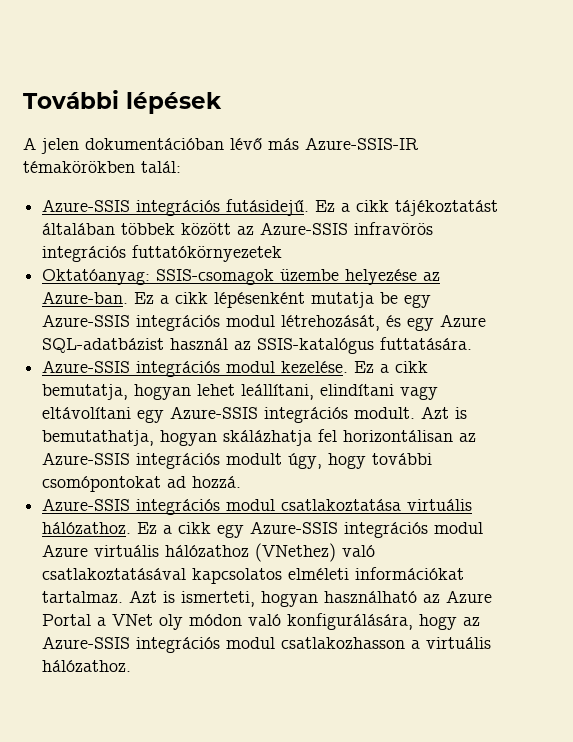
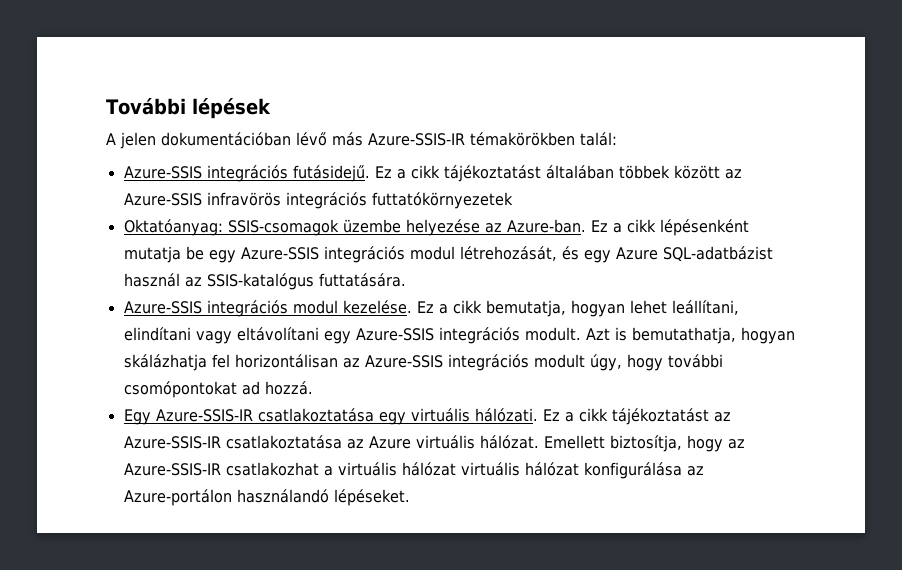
[42,498,473,515] [42,521,484,538] [42,543,376,562] [42,567,465,584] [42,590,493,607] [42,613,481,630] [42,636,492,653] [42,660,132,672] Azure-SSIS integrációs modul csatlakoztatása virtuális hálózathoz. Ez a cikk egy Azure-SSIS integrációs modul Azure virtuális hálózathoz (VNethez) való csatlakoztatásával kapcsolatos elméleti információkat tartalmaz. Azt is ismerteti, hogyan használható az Azure Portal a VNet oly módon való konfigurálására, hogy az Azure-SSIS integrációs modul csatlakozhasson a virtuális hálózathoz. -> [123,408,731,425] [123,435,745,452] [123,462,704,479] [123,489,410,506] Egy Azure-SSIS-IR csatlakoztatása egy virtuális hálózati. Ez a cikk tájékoztatást az Azure-SSIS-IR csatlakoztatása az Azure virtuális hálózat. Emellett biztosítja, hogy az Azure-SSIS-IR csatlakozhat a virtuális hálózat virtuális hálózat konfigurálása az Azure-portálon használandó lépéseket.

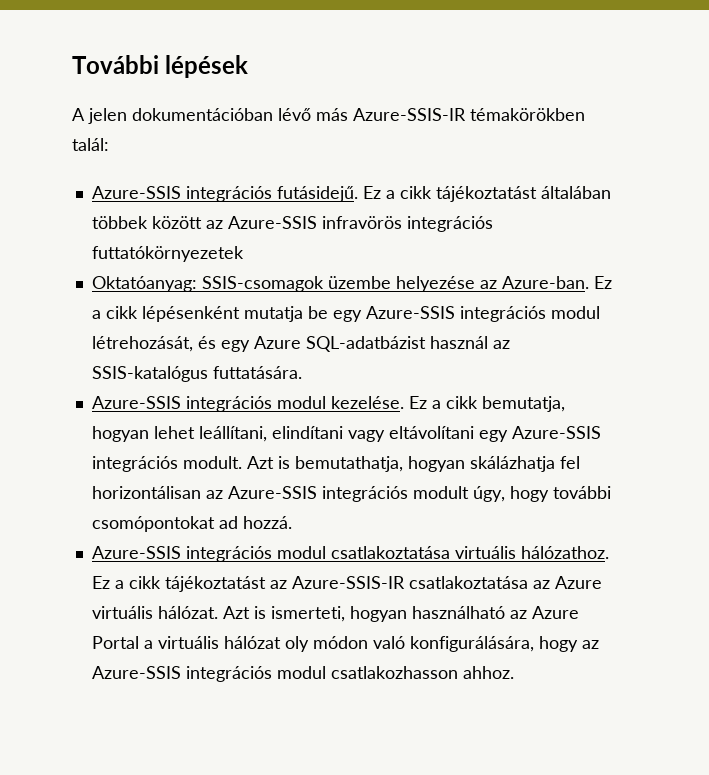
[123,408,538,425] Egy Azure-SSIS-IR csatlakoztatása egy virtuális hálózati. -> [91,546,609,562] Azure-SSIS integrációs modul csatlakoztatása virtuális hálózathoz.
[543,435,745,452] [123,462,704,479] [123,489,410,506] Emellett biztosítja, hogy az Azure-SSIS-IR csatlakozhat a virtuális hálózat virtuális hálózat konfigurálása az Azure-portálon használandó lépéseket. -> [222,606,579,622] [91,636,599,652] [91,666,514,682] Azt is ismerteti, hogyan használható az Azure Portal a virtuális hálózat oly módon való konfigurálására, hogy az Azure-SSIS integrációs modul csatlakozhasson ahhoz.

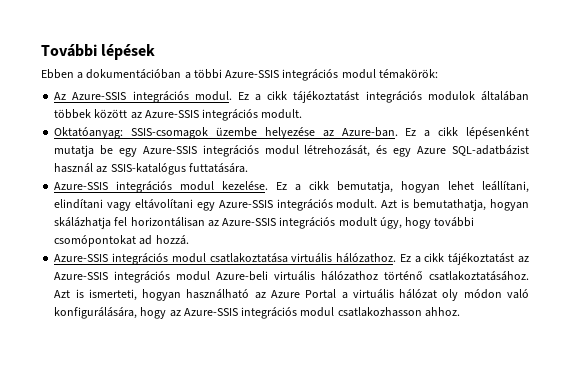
[72,108,585,124] [72,138,109,151] [91,186,537,202] A jelen dokumentációban lévő más Azure-SSIS-IR témakörökben talál: // Azure-SSIS integrációs futásidejű. Ez a cikk tájékoztatást -> [41,69,438,81] [54,91,475,103] Ebben a dokumentációban a többi Azure-SSIS integrációs modul témakörök: // Az Azure-SSIS integrációs modul. Ez a cikk tájékoztatást integrációs modulok
[321,216,493,232] [91,246,244,262] infravörös integrációs futtatókörnyezetek -> [202,109,303,121] integrációs modult.
[291,576,602,589] [91,606,218,619] Azure-SSIS-IR csatlakoztatása az Azure virtuális hálózat. -> [54,271,529,283] Azure-SSIS integrációs modul Azure-beli virtuális hálózathoz történő csatlakoztatásához.

